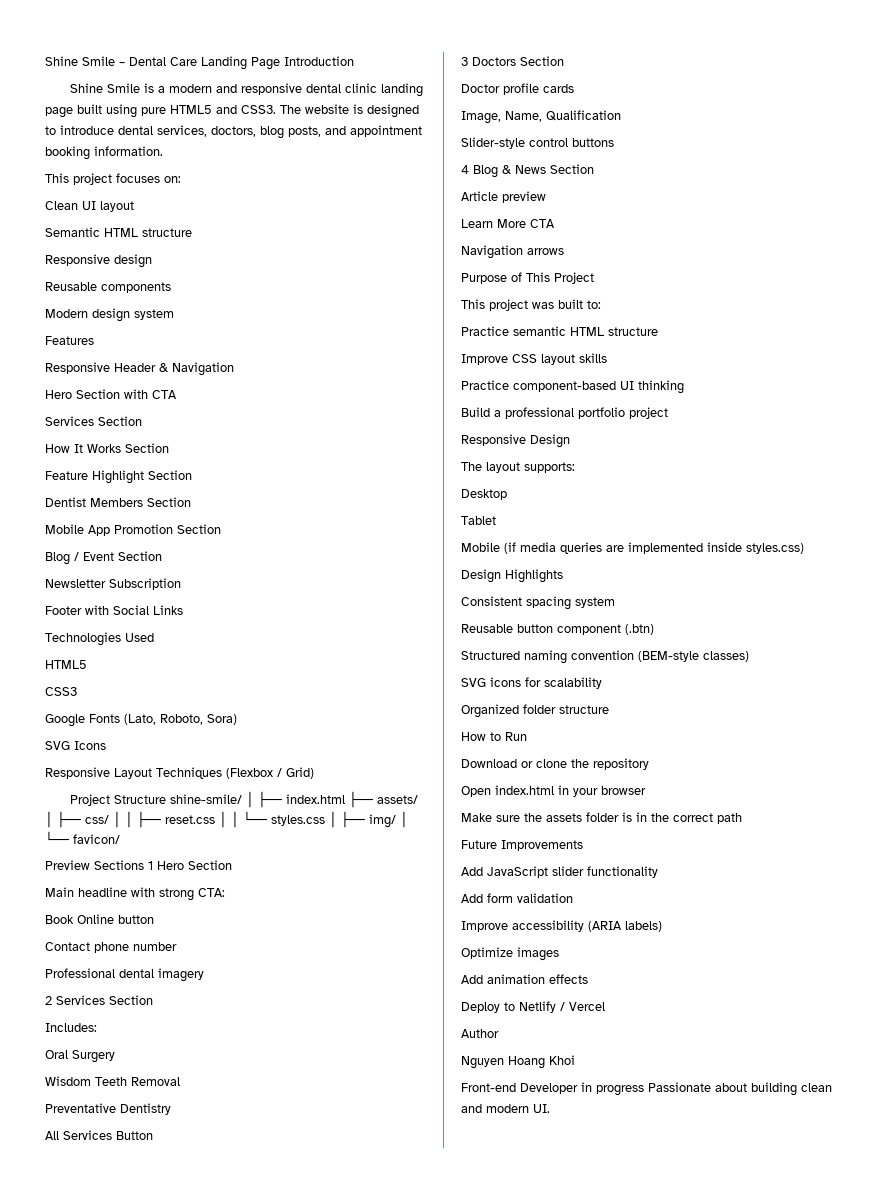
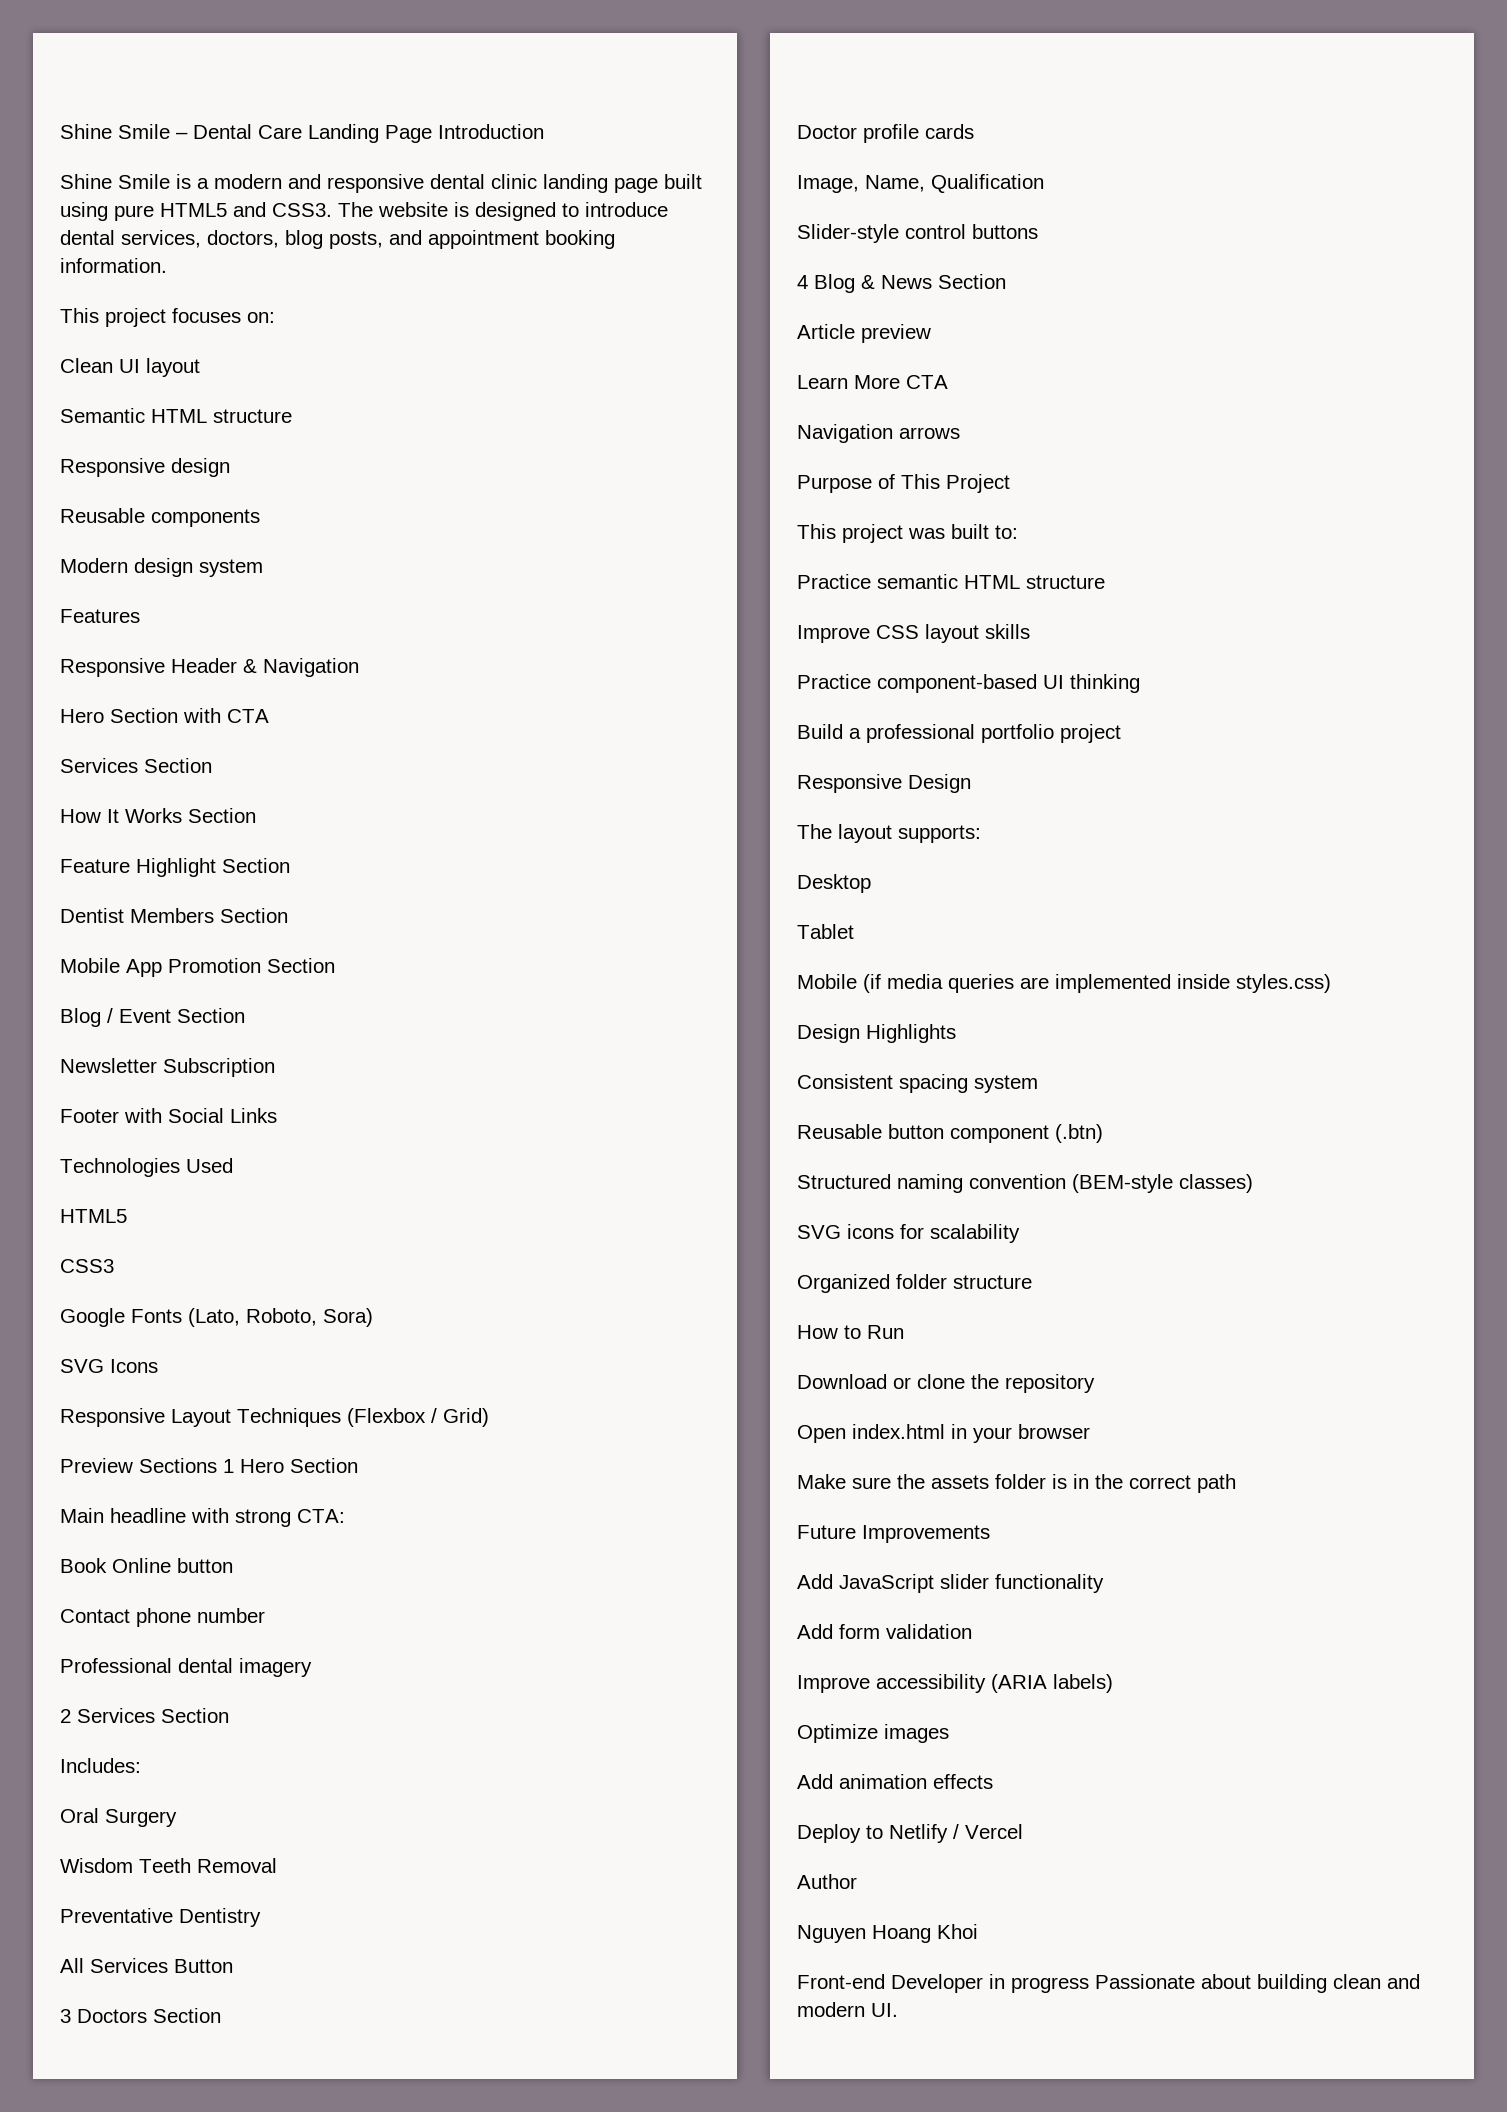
[69,791,418,808] [45,811,408,828] [45,831,120,844] // Project Structure shine-smile/ │ ├── index.html ├── assets/ │ ├── css/ │ │ ├── reset.css │ │ └── styles.css │ ├── img/ │ └── favicon/ -> (489, 1417) none

